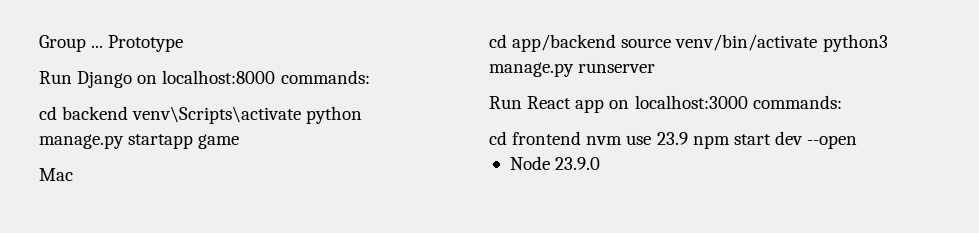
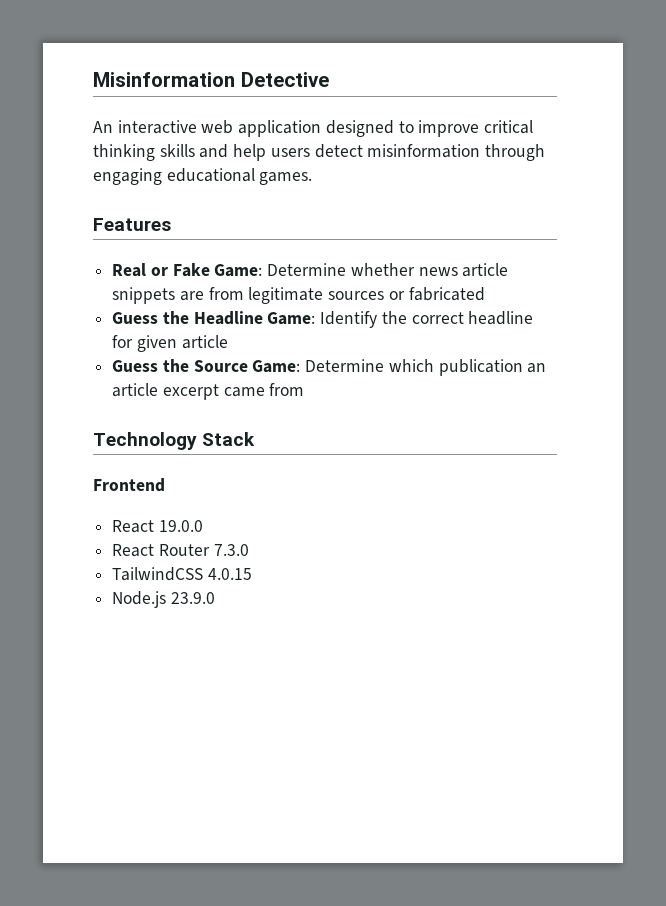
[39,35,184,52] [39,70,370,88] [39,106,363,124] [39,134,240,149] [39,168,73,181] [489,34,888,52] [489,62,656,77] [489,95,842,113] [489,131,858,149] [509,156,550,170] Group ... Prototype // Run Django on localhost:8000 commands: // cd backend venv\Scripts\activate python manage.py startapp game // Mac // cd app/backend source venv/bin/activate python3 manage.py runserver // Run React app on localhost:3000 commands: // cd frontend nvm use 23.9 npm start dev --open // Node -> [93,72,329,87] [93,120,534,137] [93,144,546,161] [93,168,313,185] [93,218,171,231] [112,263,509,277] [112,287,485,304] [112,311,534,328] [112,335,228,352] [112,359,547,376] [112,383,305,400] [93,432,256,450] [93,478,165,492] [112,520,203,533] [112,544,249,557] [112,567,252,581] [112,591,167,608] Misinformation Detective // An interactive web application designed to improve critical thinking skills and help users detect misinformation through engaging educational games. // Features // Real or Fake Game: Determine whether news article snippets are from legitimate sources or fabricated // Guess the Headline Game: Identify the correct headline for given article // Guess the Source Game: Determine which publication an article excerpt came from // Technology Stack // Frontend // React 19.0.0 // React Router 7.3.0 // TailwindCSS 4.0.15 // Node.js

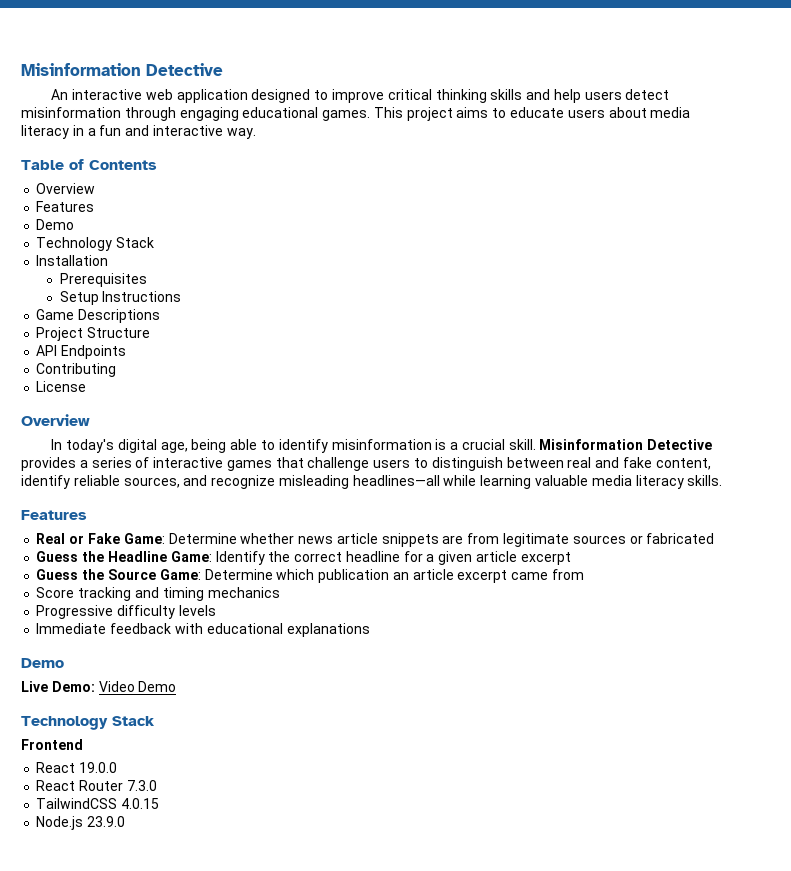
(313, 178) none -> [373,107,691,121] [21,125,256,139] [21,159,157,170] [36,183,96,194] [36,201,95,212] [36,219,75,230] [36,237,155,251] [36,255,109,266] [59,273,147,287] [59,291,182,305] [36,309,161,323] [36,327,151,341] [36,345,127,359] [36,363,117,377] [36,381,87,392] [21,414,90,426] [51,439,713,453] [21,457,711,471] [21,475,723,489] This project aims to educate users about media literacy in a fun and interactive way. // Table of Contents // Overview // Features // Demo // Technology Stack // Installation // Prerequisites // Setup Instructions // Game Descriptions // Project Structure // API Endpoints // Contributing // License // Overview // In today's digital age, being able to identify misinformation is a crucial skill. Misinformation Detective provides a series of interactive games that challenge users to distinguish between real and fake content, identify reliable sources, and recognize misleading headlines—all while learning valuable media literacy skills.
(134, 341) none -> [426,554,435,562] a
(228, 342) none -> [520,552,571,565] excerpt
(305, 389) none -> [36,587,280,601] [36,605,216,619] [36,623,370,637] [21,658,64,668] [21,681,177,692] // Score tracking and timing mechanics // Progressive difficulty levels // Immediate feedback with educational explanations // Demo // Live Demo: Video Demo

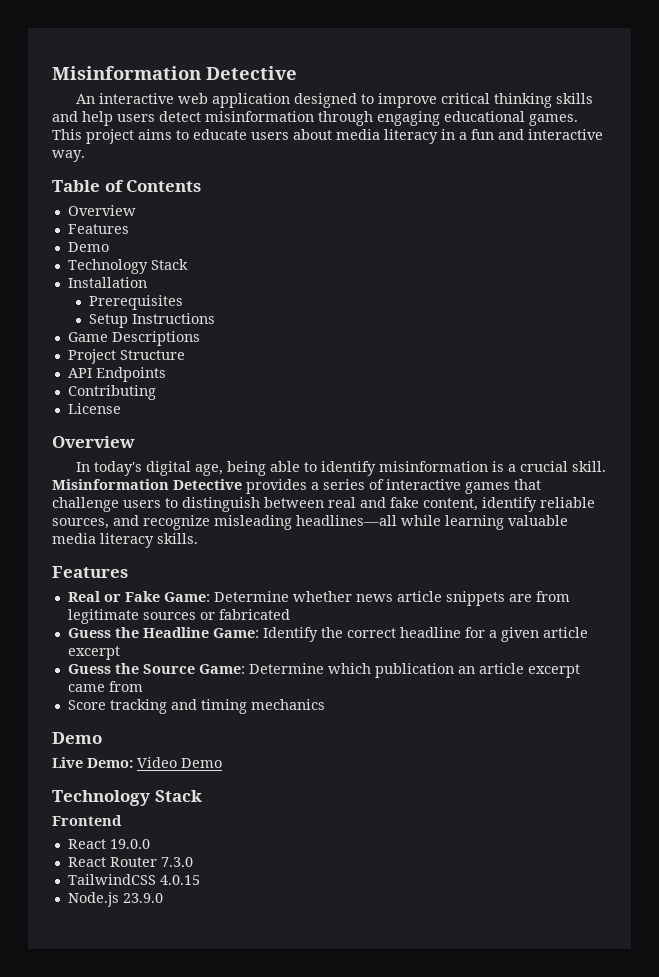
[36,605,216,619] [36,623,370,637] // Progressive difficulty levels // Immediate feedback with educational explanations -> (325, 704) none

